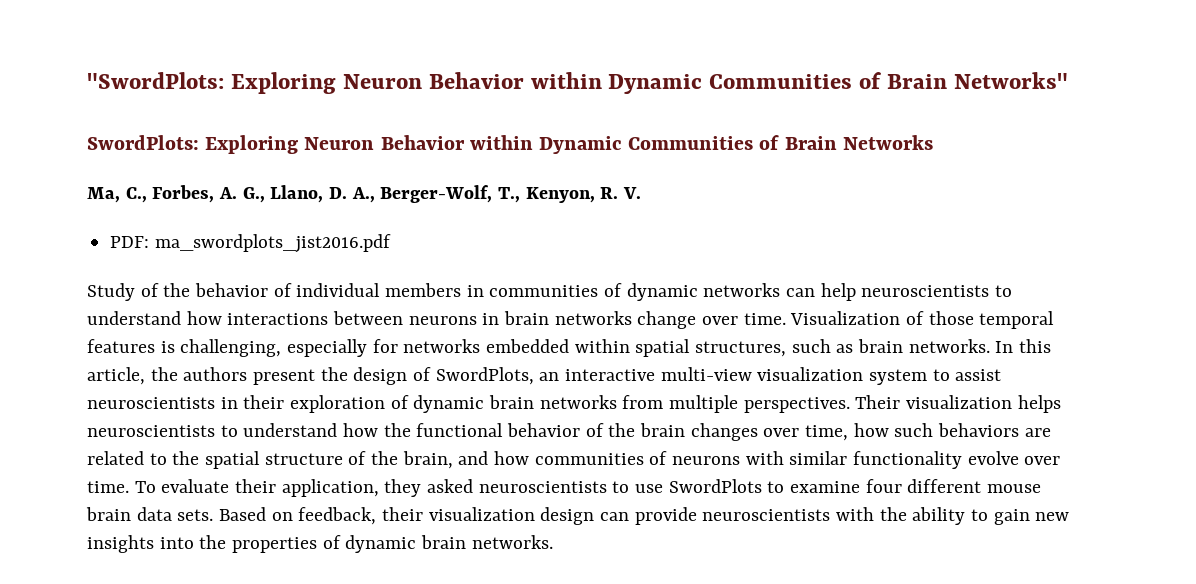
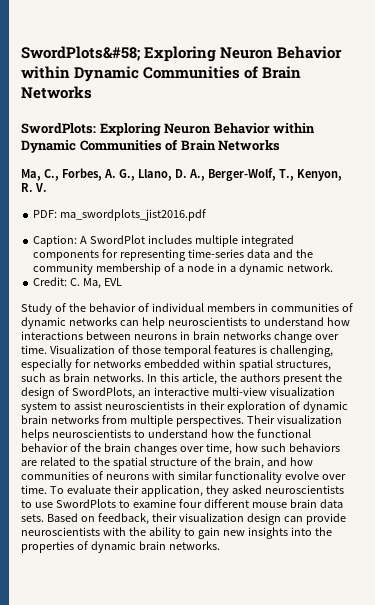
[87,72,1068,94] "SwordPlots: Exploring Neuron Behavior within Dynamic Communities of Brain Networks" -> [21,46,343,62] [21,66,302,82] [21,86,92,99] SwordPlots&#58; Exploring Neuron Behavior within Dynamic Communities of Brain Networks
(391, 243) none -> [33,235,294,247] [33,249,313,261] [33,263,333,275] [33,277,123,289] // Caption: A SwordPlot includes multiple integrated components for representing time-series data and the community membership of a node in a dynamic network. // Credit: C. Ma, EVL

